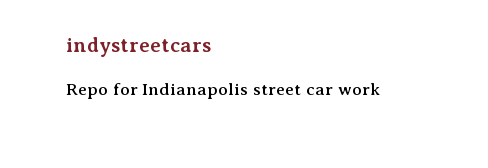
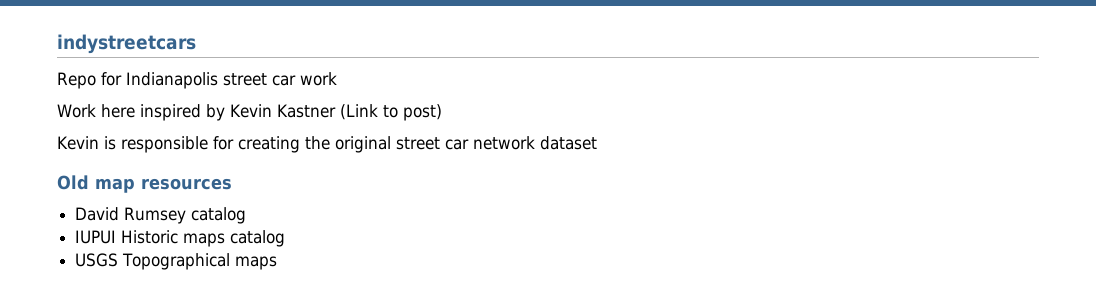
(380, 89) none -> [57,104,442,121] [57,136,597,153] [57,175,232,193] [75,207,247,224] [75,230,286,247] [75,253,278,270] // Work here inspired by Kevin Kastner (Link to post) // Kevin is responsible for creating the original street car network dataset // Old map resources // David Rumsey catalog // IUPUI Historic maps catalog // USGS Topographical maps

